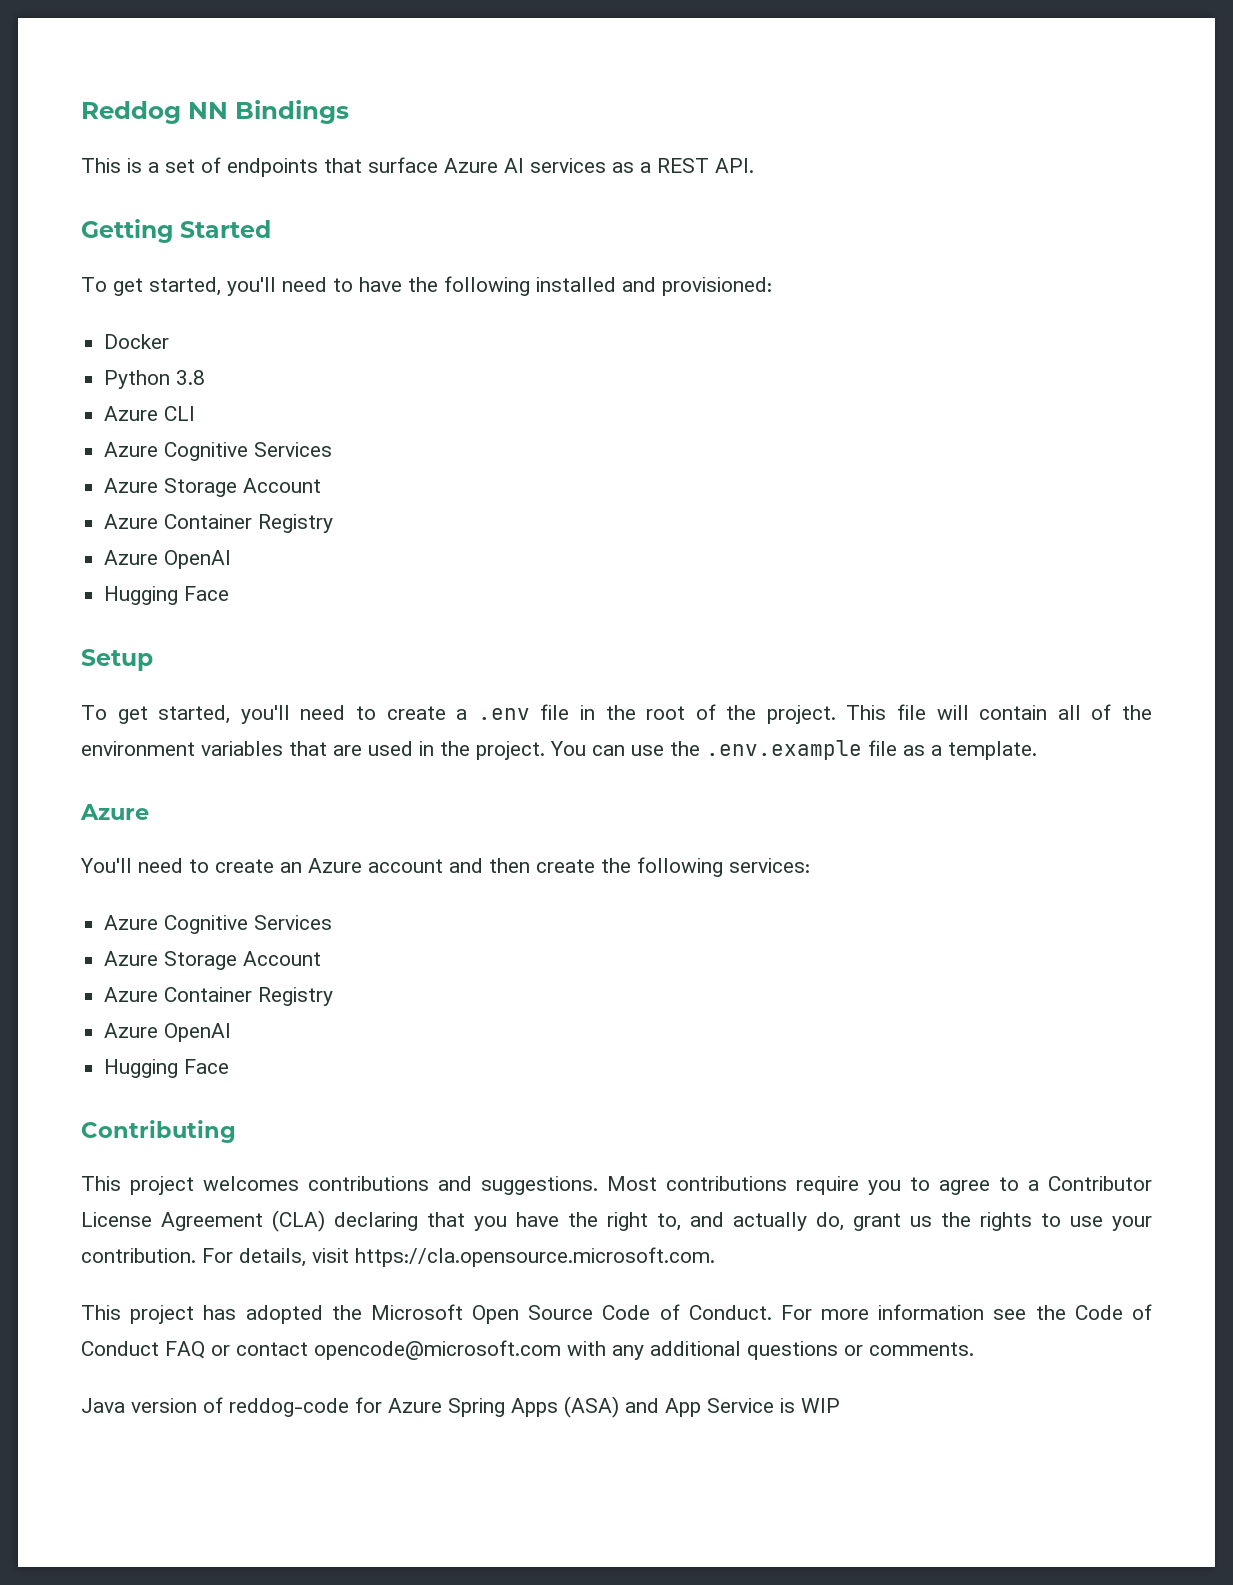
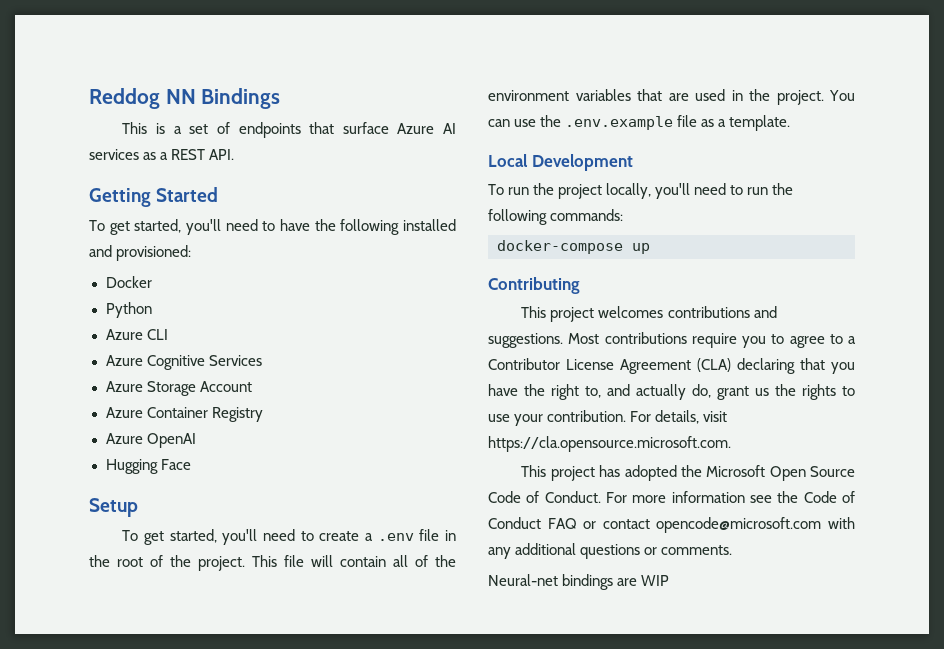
[176,370,206,385] 3.8 -> (152, 310) none
[80,804,149,820] [80,857,810,877] [104,915,333,934] [104,951,322,970] [104,987,334,1006] [104,1023,232,1042] [104,1059,230,1078] Azure // You'll need to create an Azure account and then create the following services: // Azure Cognitive Services // Azure Storage Account // Azure Container Registry // Azure OpenAI // Hugging Face -> [488,154,633,171] [488,183,794,199] [488,209,624,225] [497,240,650,254] Local Development // To run the project locally, you'll need to run the following commands: // docker-compose up
[81,1396,795,1418] Java version of reddog-code for Azure Spring Apps (ASA) and App Service is -> [488,574,638,590] Neural-net bindings are

